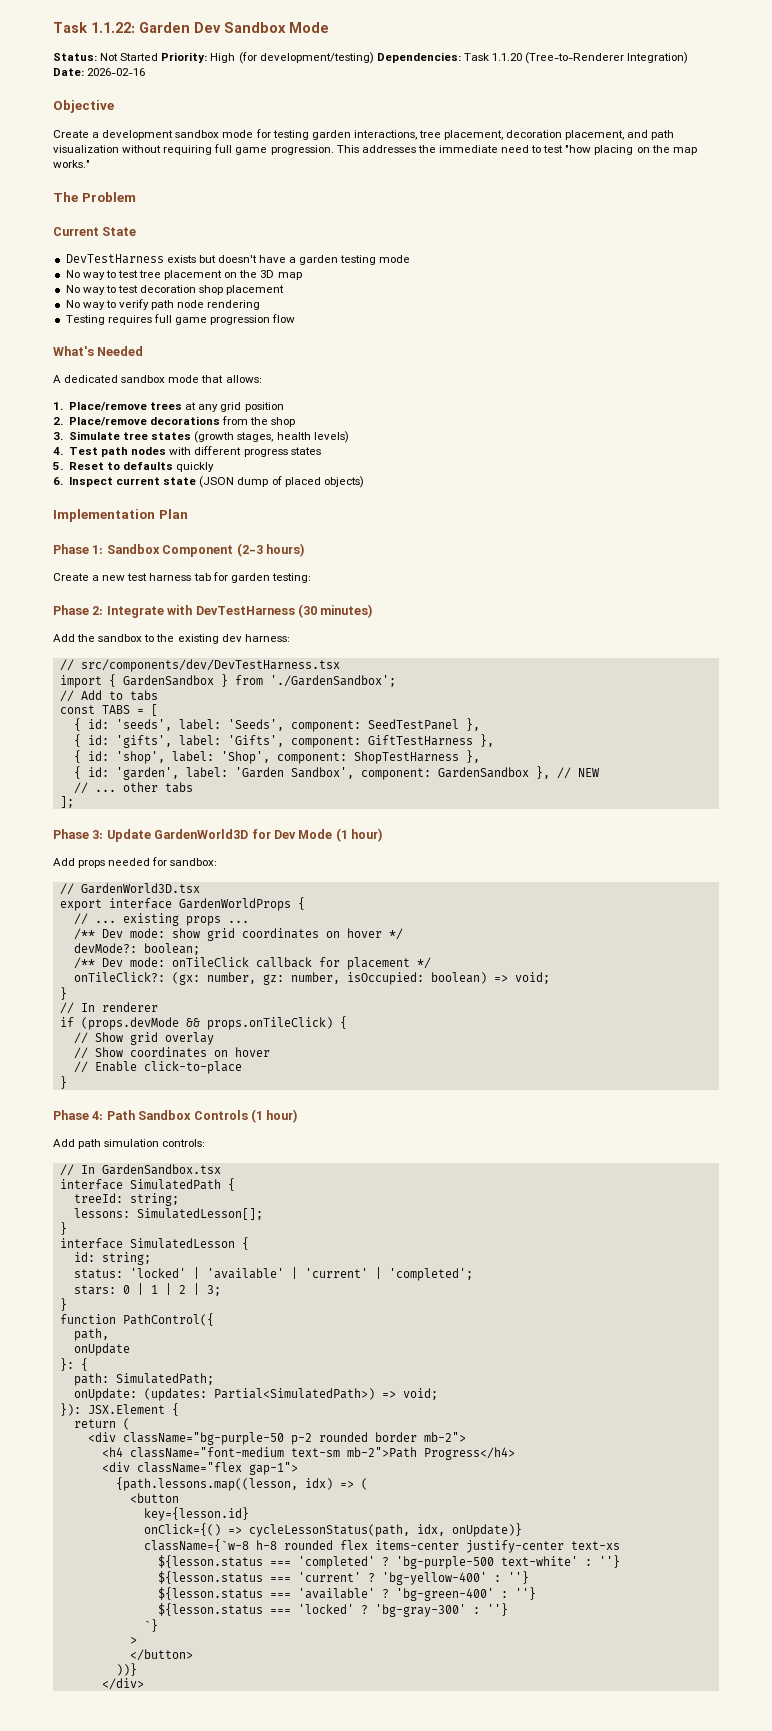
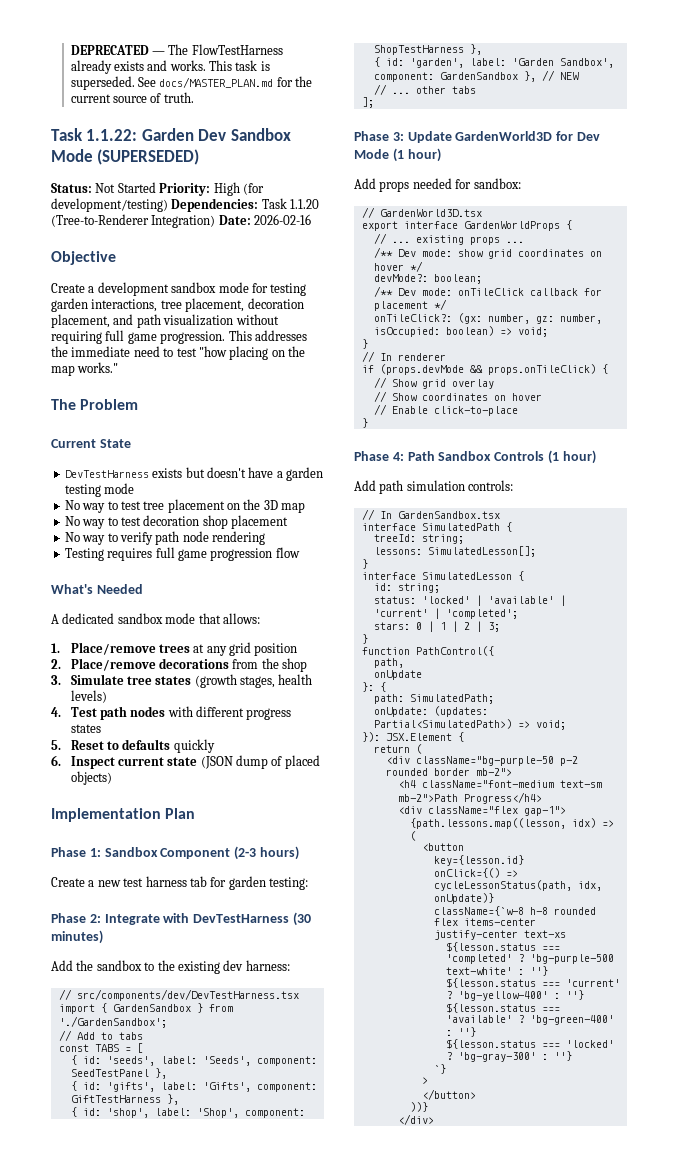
(53, 27) none -> [70,44,283,55] [70,60,270,74] [70,76,313,90] [70,92,194,103] DEPRECATED — The FlowTestHarness already exists and works. This task is superseded. See docs/MASTER_PLAN.md for the current source of truth. //
(329, 27) none -> [97,149,200,165] (SUPERSEDED)

